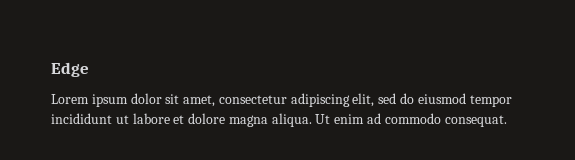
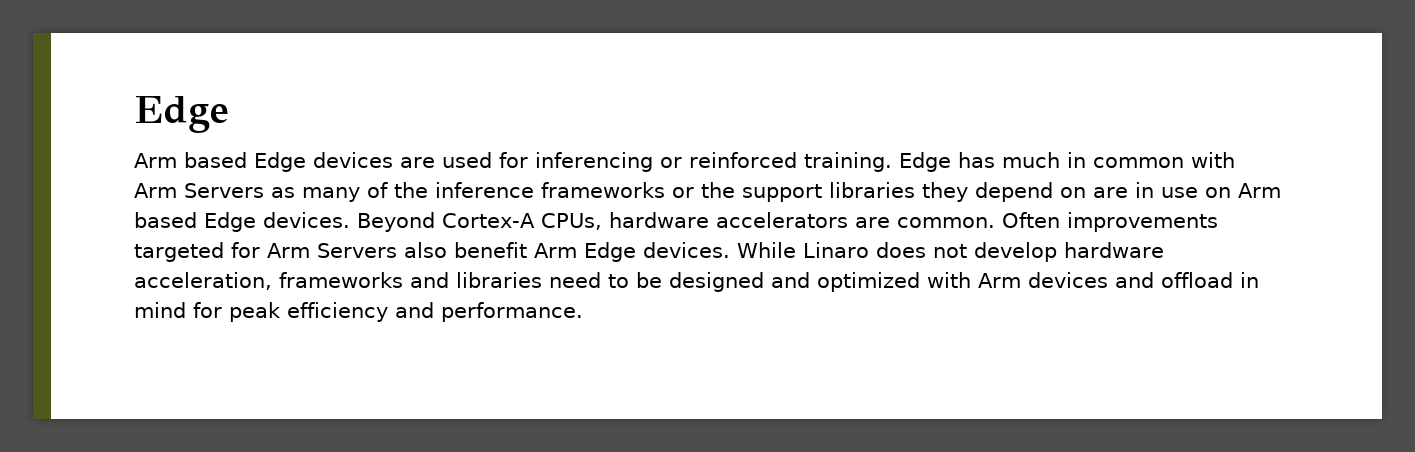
[51,93,512,107] [51,113,507,127] Lorem ipsum dolor sit amet, consectetur adipiscing elit, sed do eiusmod tempor incididunt ut labore et dolore magna aliqua. Ut enim ad commodo consequat. -> [134,152,1235,172] [134,182,1281,202] [134,212,1218,232] [134,242,1164,262] [134,272,1259,292] [134,302,583,322] Arm based Edge devices are used for inferencing or reinforced training. Edge has much in common with Arm Servers as many of the inference frameworks or the support libraries they depend on are in use on Arm based Edge devices. Beyond Cortex-A CPUs, hardware accelerators are common. Often improvements targeted for Arm Servers also benefit Arm Edge devices. While Linaro does not develop hardware acceleration, frameworks and libraries need to be designed and optimized with Arm devices and offload in mind for peak efficiency and performance.

